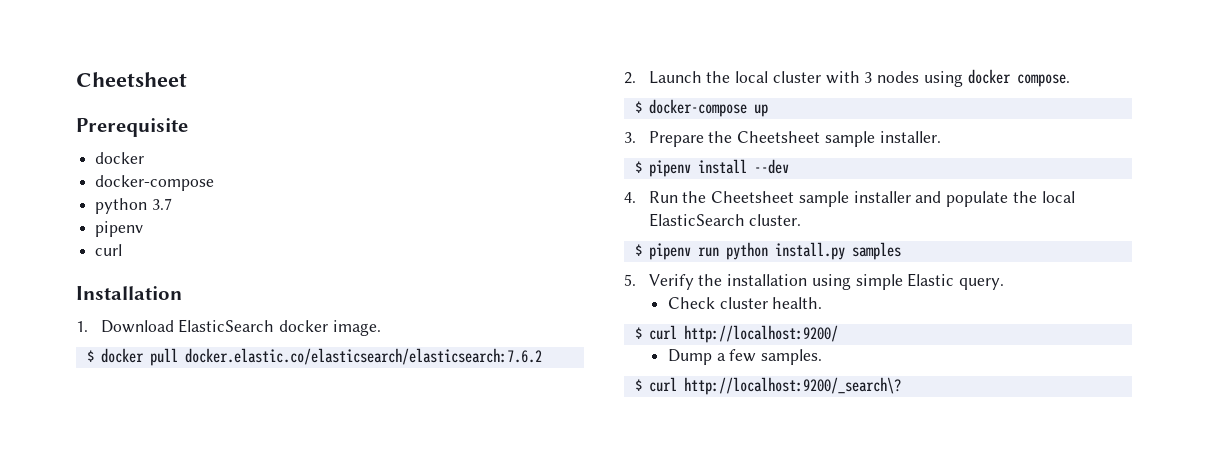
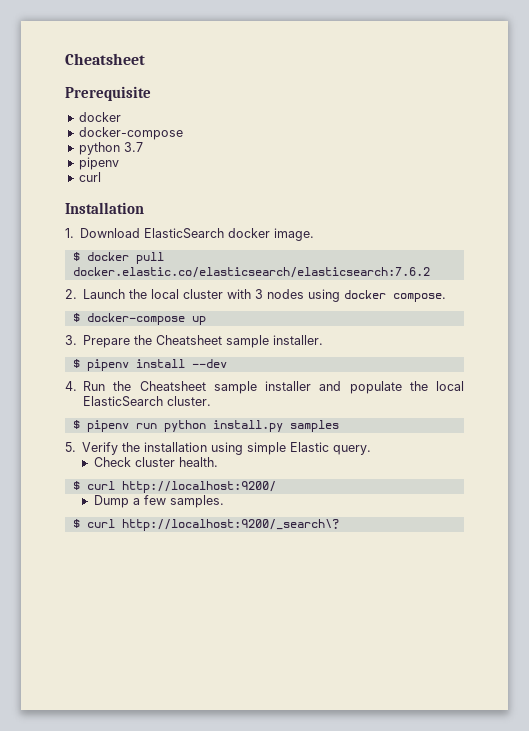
[76,72,187,87] Cheetsheet -> [65,53,145,65] Cheatsheet
[737,131,821,143] Cheetsheet -> [156,335,223,345] Cheatsheet
[711,191,795,203] Cheetsheet -> [139,381,206,391] Cheatsheet

